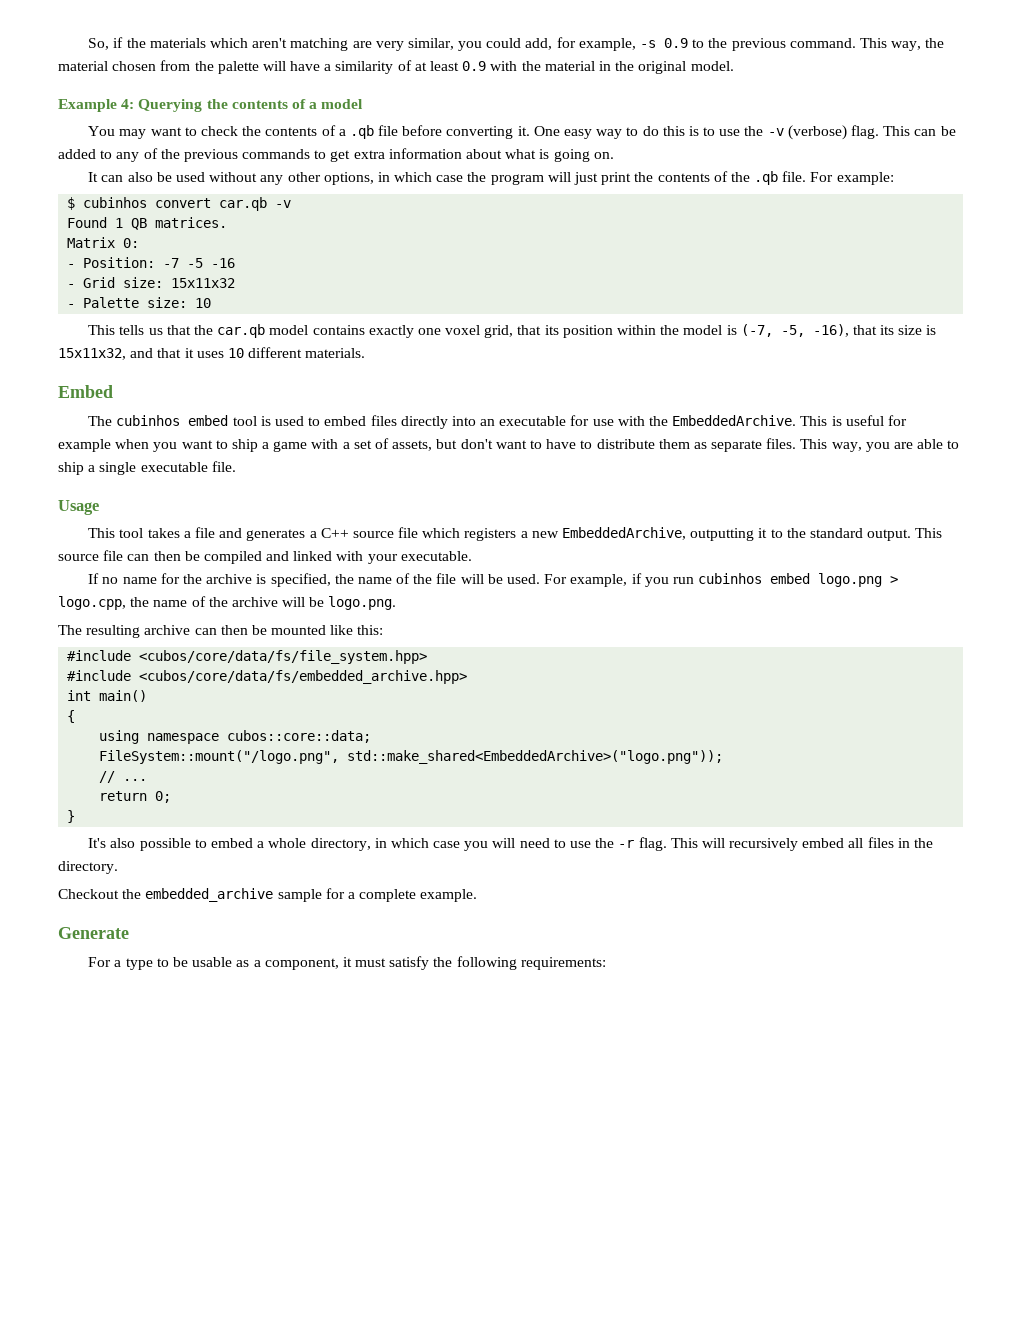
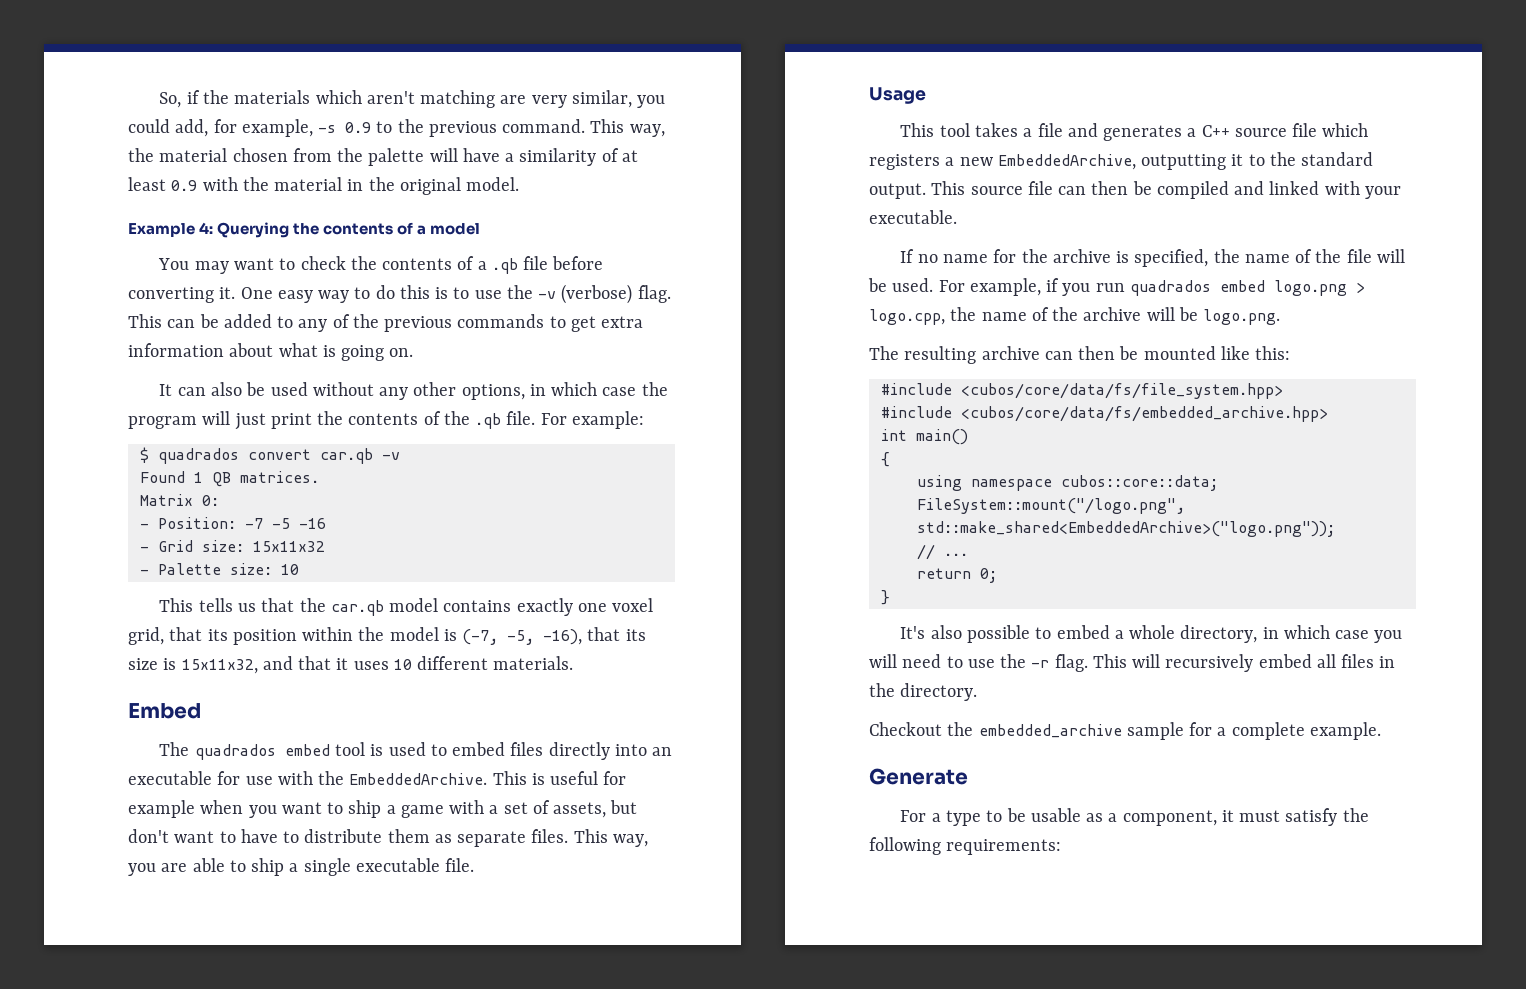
[83,197,148,208] cubinhos -> [157,448,239,464] quadrados
[116,415,181,426] cubinhos -> [194,744,276,760] quadrados
[698,573,763,584] cubinhos -> [1129,280,1211,296] quadrados

